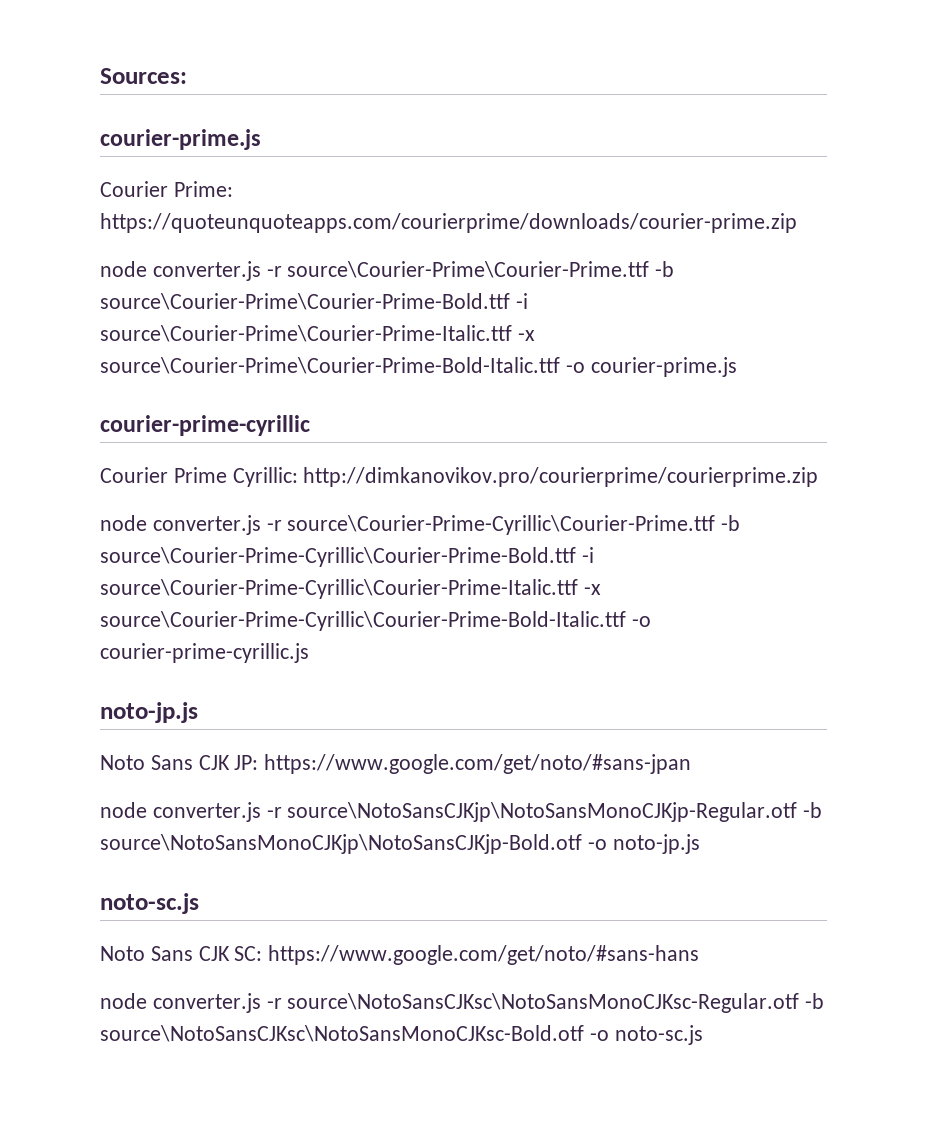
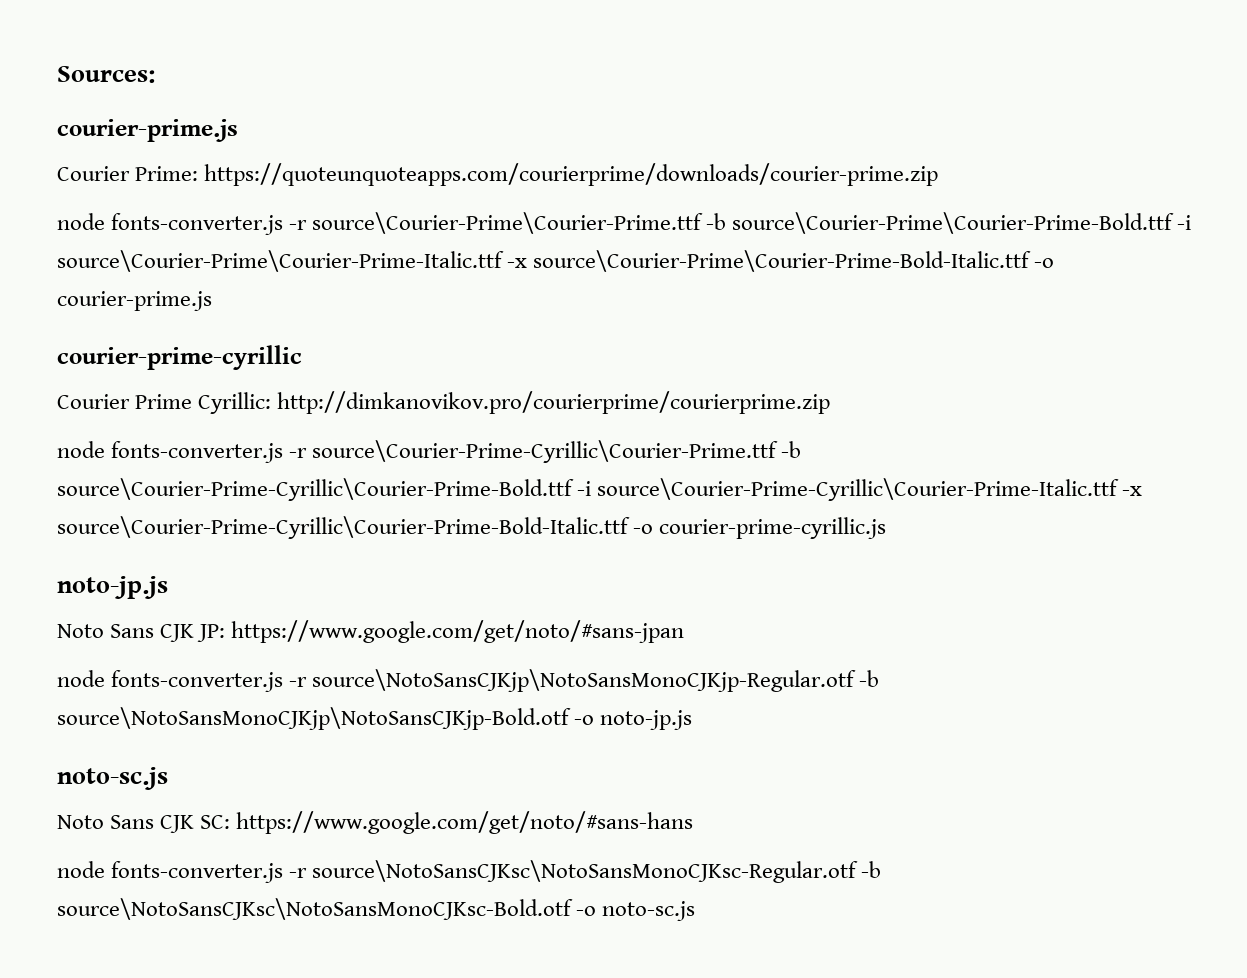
[152,261,261,281] converter.js -> [111,213,284,235] fonts-converter.js
[152,515,261,535] converter.js -> [111,441,284,463] fonts-converter.js
[152,802,261,822] converter.js -> [111,670,284,692] fonts-converter.js
[152,993,261,1013] converter.js -> [111,861,284,883] fonts-converter.js

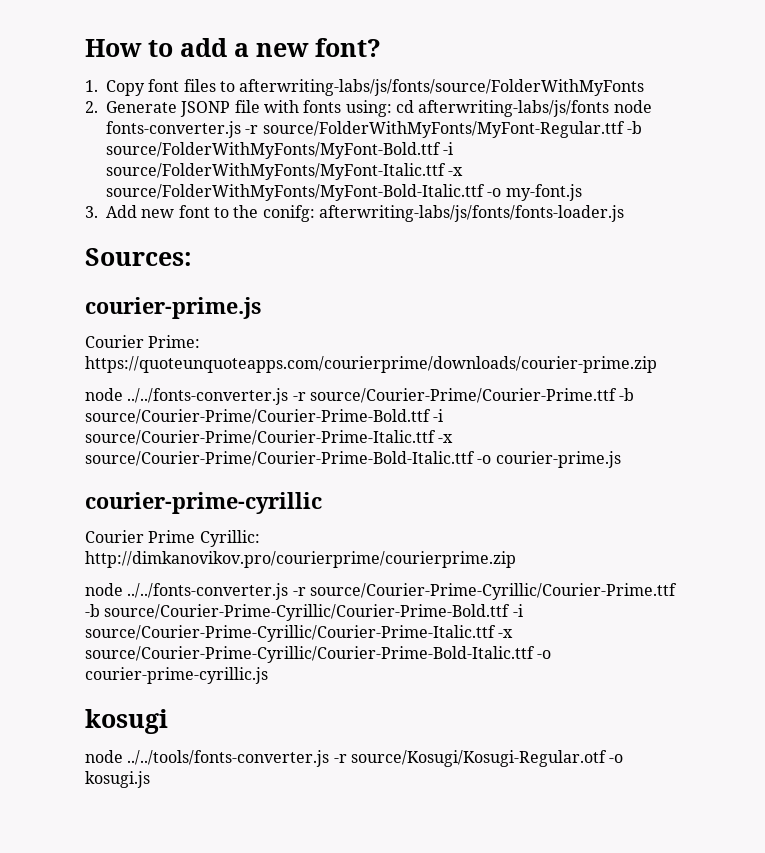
(57, 74) none -> [85,38,381,57] [85,79,645,96] [85,100,652,117] [106,121,642,138] [106,142,454,159] [106,163,464,180] [106,184,582,201] [85,205,624,222] How to add a new font? // 1. Copy font files to afterwriting-labs/js/fonts/source/FolderWithMyFonts // 2. Generate JSONP file with fonts using: cd afterwriting-labs/js/fonts node fonts-converter.js -r source/FolderWithMyFonts/MyFont-Regular.ttf -b source/FolderWithMyFonts/MyFont-Bold.ttf -i source/FolderWithMyFonts/MyFont-Italic.ttf -x source/FolderWithMyFonts/MyFont-Bold-Italic.ttf -o my-font.js // 3. Add new font to the conifg: afterwriting-labs/js/fonts/fonts-loader.js //
[111,212,1192,235] [57,250,1032,272] fonts-converter.js -r source\Courier-Prime\Courier-Prime.ttf -b source\Courier-Prime\Courier-Prime-Bold.ttf -i source\Courier-Prime\Courier-Prime-Italic.ttf -x source\Courier-Prime\Courier-Prime-Bold-Italic.ttf -> [127,388,635,405] [85,409,444,424] [85,430,454,445] [85,451,475,466] ../../fonts-converter.js -r source/Courier-Prime/Courier-Prime.ttf -b source/Courier-Prime/Courier-Prime-Bold.ttf -i source/Courier-Prime/Courier-Prime-Italic.ttf -x source/Courier-Prime/Courier-Prime-Bold-Italic.ttf
[111,440,802,463] [57,478,1143,501] [57,516,887,539] [57,576,168,599] [57,620,685,643] [57,669,880,692] [57,707,693,730] [57,767,168,790] [57,811,694,834] [57,860,882,883] [57,898,696,921] fonts-converter.js -r source\Courier-Prime-Cyrillic\Courier-Prime.ttf -b source\Courier-Prime-Cyrillic\Courier-Prime-Bold.ttf -i source\Courier-Prime-Cyrillic\Courier-Prime-Italic.ttf -x source\Courier-Prime-Cyrillic\Courier-Prime-Bold-Italic.ttf -o courier-prime-cyrillic.js // noto-jp.js // Noto Sans CJK JP: https://www.google.com/get/noto/#sans-jpan // node fonts-converter.js -r source\NotoSansCJKjp\NotoSansMonoCJKjp-Regular.otf -b source\NotoSansMonoCJKjp\NotoSansCJKjp-Bold.otf -o noto-jp.js // noto-sc.js // Noto Sans CJK SC: https://www.google.com/get/noto/#sans-hans // node fonts-converter.js -r source\NotoSansCJKsc\NotoSansMonoCJKsc-Regular.otf -b source\NotoSansCJKsc\NotoSansMonoCJKsc-Bold.otf -o noto-sc.js -> [127,583,677,600] [85,604,523,621] [85,625,514,642] [85,646,552,663] [85,667,268,684] [85,709,168,734] [85,750,624,767] [85,771,150,788] ../../fonts-converter.js -r source/Courier-Prime-Cyrillic/Courier-Prime.ttf -b source/Courier-Prime-Cyrillic/Courier-Prime-Bold.ttf -i source/Courier-Prime-Cyrillic/Courier-Prime-Italic.ttf -x source/Courier-Prime-Cyrillic/Courier-Prime-Bold-Italic.ttf -o courier-prime-cyrillic.js // kosugi // node ../../tools/fonts-converter.js -r source/Kosugi/Kosugi-Regular.otf -o kosugi.js

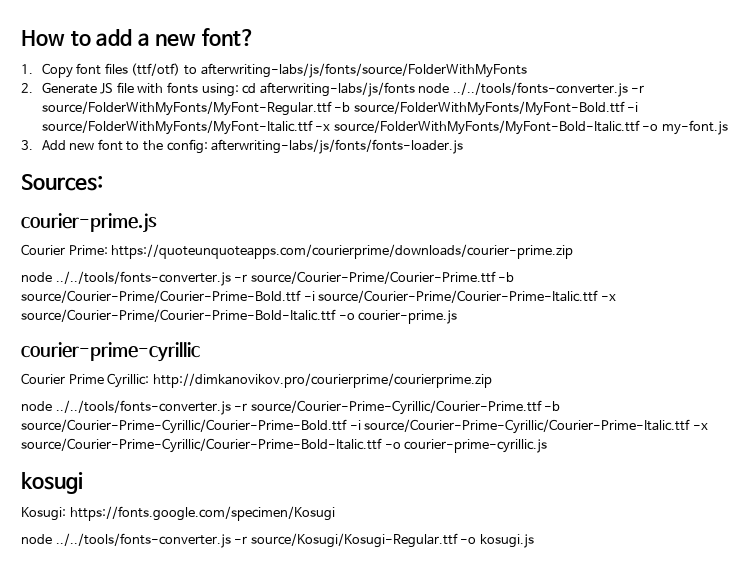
(216, 85) none -> [131,63,181,76] (ttf/otf)
[180,101,231,117] JSONP -> [100,83,114,94] JS
[106,121,241,138] fonts-converter.js -> [452,82,628,97] ../../tools/fonts-converter.js
[262,205,315,222] conifg: -> [166,139,208,154] config:
[127,388,289,405] ../../fonts-converter.js -> [55,271,231,286] ../../tools/fonts-converter.js
[127,583,289,600] ../../fonts-converter.js -> [55,400,231,415] ../../tools/fonts-converter.js
[85,750,607,767] // node ../../tools/fonts-converter.js -r source/Kosugi/Kosugi-Regular.otf -> [21,506,335,521] [21,533,458,548] // Kosugi: https://fonts.google.com/specimen/Kosugi // node ../../tools/fonts-converter.js -r source/Kosugi/Kosugi-Regular.ttf

